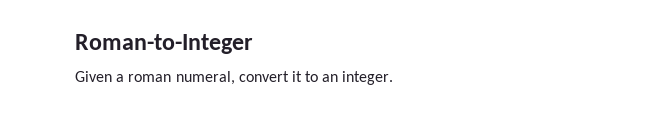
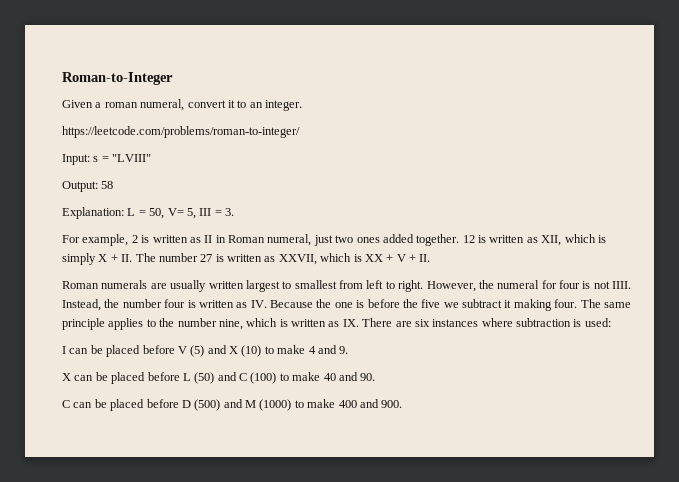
(394, 78) none -> [62,126,300,138] [62,154,152,165] [62,181,114,192] [62,207,234,219] [62,234,606,246] [62,253,431,265] [62,280,632,292] [62,299,631,311] [62,318,611,330] [62,345,349,357] [62,372,376,384] [62,399,403,411] // https://leetcode.com/problems/roman-to-integer/ // Input: s = "LVIII" // Output: 58 // Explanation: L = 50, V= 5, III = 3. // For example, 2 is written as II in Roman numeral, just two ones added together. 12 is written as XII, which is simply X + II. The number 27 is written as XXVII, which is XX + V + II. // Roman numerals are usually written largest to smallest from left to right. However, the numeral for four is not IIII. Instead, the number four is written as IV. Because the one is before the five we subtract it making four. The same principle applies to the number nine, which is written as IX. There are six instances where subtraction is used: // I can be placed before V (5) and X (10) to make 4 and 9. // X can be placed before L (50) and C (100) to make 40 and 90. // C can be placed before D (500) and M (1000) to make 400 and 900.

